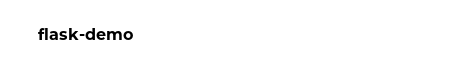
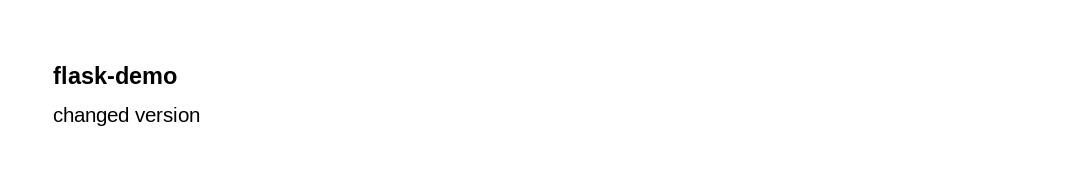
(133, 34) none -> [53,107,200,126] // changed version

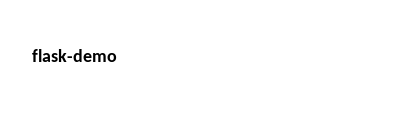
[53,107,200,126] // changed version -> (117, 55) none

